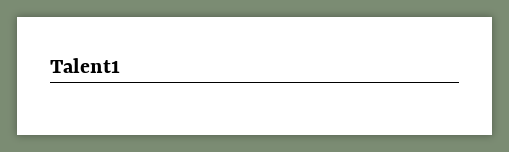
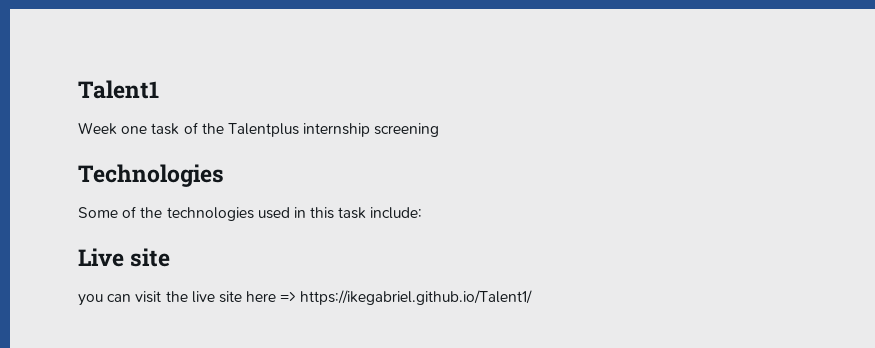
(120, 65) none -> [78,122,440,137] [78,164,224,187] [78,206,423,221] [78,248,171,267] [78,290,533,306] // Week one task of the Talentplus internship screening // Technologies // Some of the technologies used in this task include: // Live site // you can visit the live site here => https://ikegabriel.github.io/Talent1/

